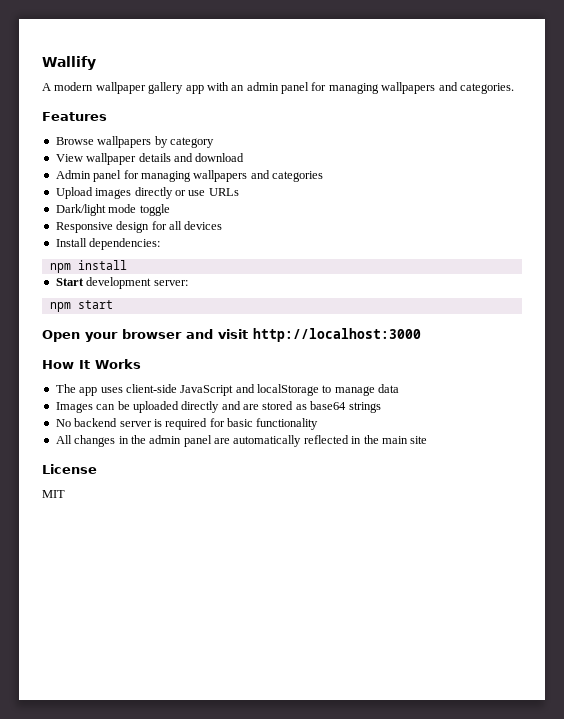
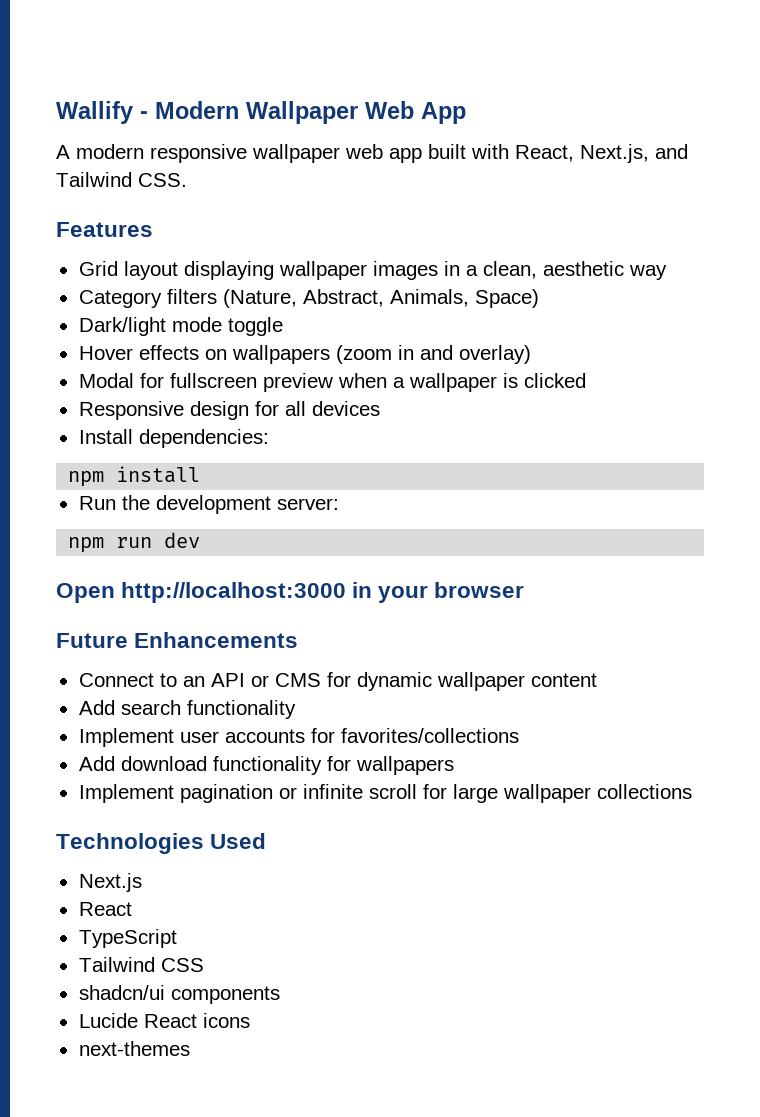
[42,82,514,94] [42,112,107,121] [55,136,214,148] [55,153,245,165] [55,170,323,182] [55,187,239,199] [55,204,170,216] // A modern wallpaper gallery app with an admin panel for managing wallpapers and categories. // Features // Browse wallpapers by category // View wallpaper details and download // Admin panel for managing wallpapers and categories // Upload images directly or use URLs // Dark/light mode toggle -> [140,101,466,124] [56,144,688,163] [56,172,187,187] [56,222,153,237] [78,261,667,280] [78,289,539,308] [78,317,283,336] [78,345,531,364] [78,373,586,392] - Modern Wallpaper Web App // A modern responsive wallpaper web app built with React, Next.js, and Tailwind CSS. // Features // Grid layout displaying wallpaper images in a clean, aesthetic way // Category filters (Nature, Abstract, Animals, Space) // Dark/light mode toggle // Hover effects on wallpapers (zoom in and overlay) // Modal for fullscreen preview when a wallpaper is clicked
[55,278,84,286] Start -> [78,495,150,510] Run the
[77,300,113,309] start -> [116,532,201,548] run dev
(80, 336) none -> [121,582,373,603] http://localhost:3000 in
[186,328,421,342] [42,359,141,369] [55,384,400,396] [55,401,381,413] [55,418,319,430] [55,435,428,447] [42,464,97,474] [42,490,65,498] and visit http://localhost:3000 // How It Works // The app uses client-side JavaScript and localStorage to manage data // Images can be uploaded directly and are stored as base64 strings // No backend server is required for basic functionality // All changes in the admin panel are automatically reflected in the main site // License // MIT -> [56,632,299,648] [78,672,597,691] [78,700,296,719] [78,728,519,747] [78,756,454,775] [78,784,692,803] [56,833,267,854] [78,873,142,892] [78,902,132,916] [78,929,177,948] [78,957,204,972] [78,985,280,1004] [78,1013,250,1028] [78,1041,190,1056] // Future Enhancements // Connect to an API or CMS for dynamic wallpaper content // Add search functionality // Implement user accounts for favorites/collections // Add download functionality for wallpapers // Implement pagination or infinite scroll for large wallpaper collections // Technologies Used // Next.js // React // TypeScript // Tailwind CSS // shadcn/ui components // Lucide React icons // next-themes

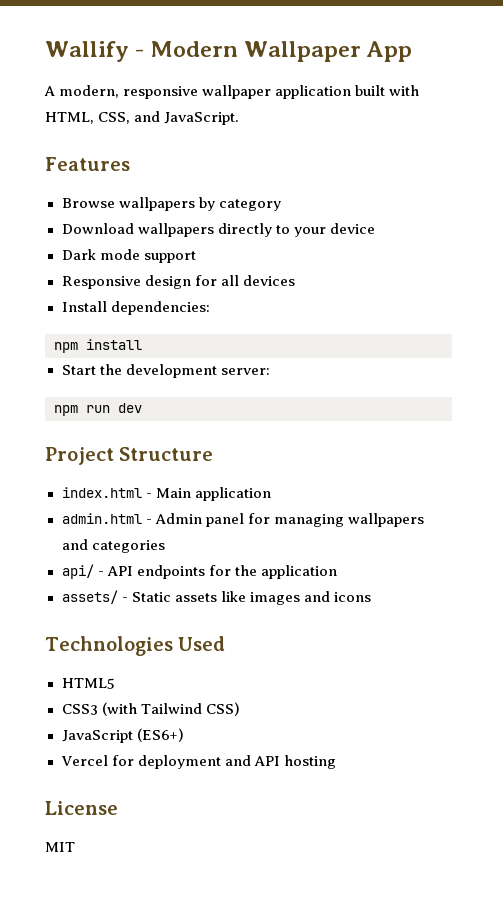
[365,101,414,119] Web -> (362, 51) none
[76,144,144,159] modern -> [59,85,120,98] modern,
[345,144,688,163] [56,172,187,187] [56,222,153,237] [78,261,667,280] [78,289,539,308] [78,317,283,336] [78,345,531,364] [78,373,586,392] web app built with React, Next.js, and Tailwind CSS. // Features // Grid layout displaying wallpaper images in a clean, aesthetic way // Category filters (Nature, Abstract, Animals, Space) // Dark/light mode toggle // Hover effects on wallpapers (zoom in and overlay) // Modal for fullscreen preview when a wallpaper is clicked -> [275,85,420,99] [45,111,240,125] [45,157,130,171] [61,197,281,211] [61,223,375,237] [61,249,196,263] application built with HTML, CSS, and JavaScript. // Features // Browse wallpapers by category // Download wallpapers directly to your device // Dark mode support
[78,496,116,510] Run -> [61,365,96,375] Start
[56,582,525,603] [56,632,299,648] [78,672,597,691] [78,700,296,719] [78,728,519,747] [78,756,454,775] [78,784,692,803] [56,833,267,854] [78,873,142,892] [78,902,132,916] [78,929,177,948] [78,957,204,972] [78,985,280,1004] [78,1013,250,1028] [78,1041,190,1056] Open http://localhost:3000 in your browser // Future Enhancements // Connect to an API or CMS for dynamic wallpaper content // Add search functionality // Implement user accounts for favorites/collections // Add download functionality for wallpapers // Implement pagination or infinite scroll for large wallpaper collections // Technologies Used // Next.js // React // TypeScript // Tailwind CSS // shadcn/ui components // Lucide React icons // next-themes -> [45,447,214,465] [61,487,271,501] [61,513,424,527] [61,539,165,553] [61,564,337,579] [61,590,371,605] [45,636,226,656] [61,678,115,689] [61,702,240,716] [61,728,184,743] [60,755,336,769] [45,801,118,815] [45,842,75,852] Project Structure // index.html - Main application // admin.html - Admin panel for managing wallpapers and categories // api/ - API endpoints for the application // assets/ - Static assets like images and icons // Technologies Used // HTML5 // CSS3 (with Tailwind CSS) // JavaScript (ES6+) // Vercel for deployment and API hosting // License // MIT

